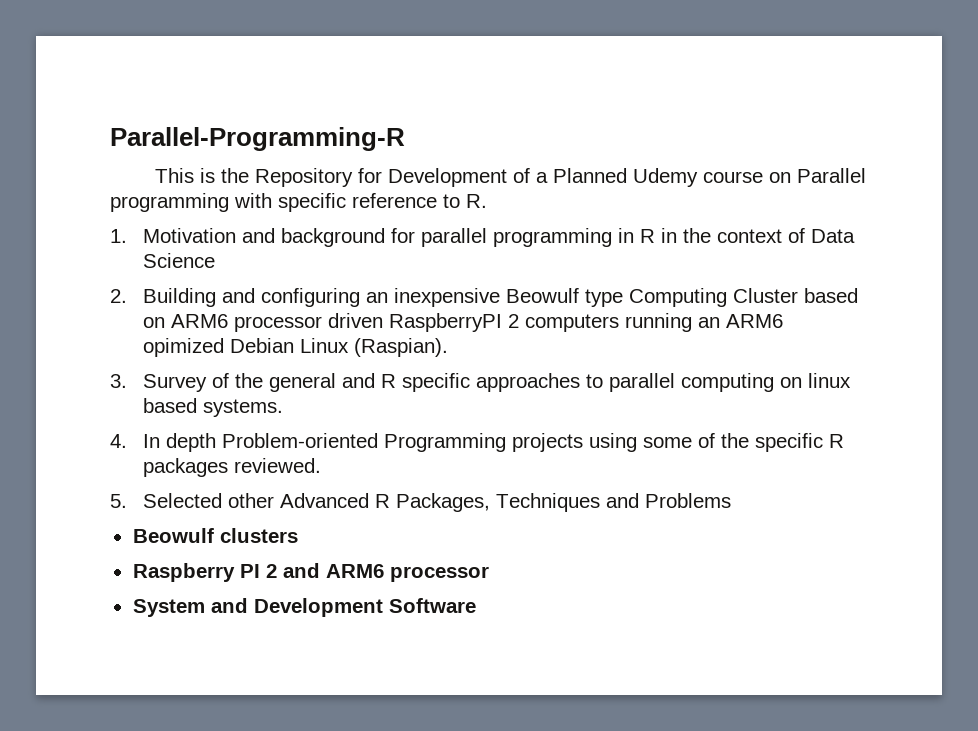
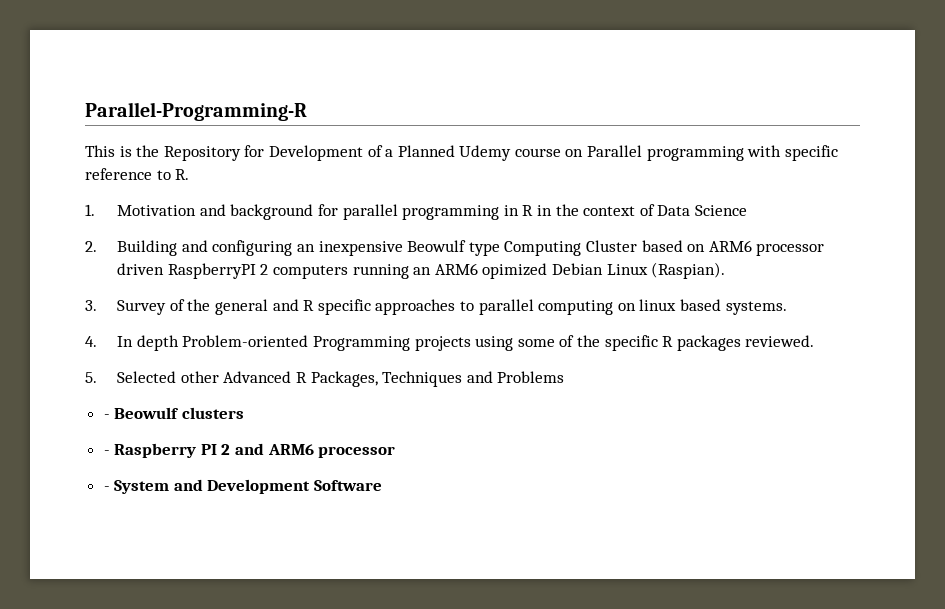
(731, 500) none -> [103,414,110,419] -
(298, 535) none -> [103,450,110,455] -
(489, 574) none -> [103,486,110,491] -

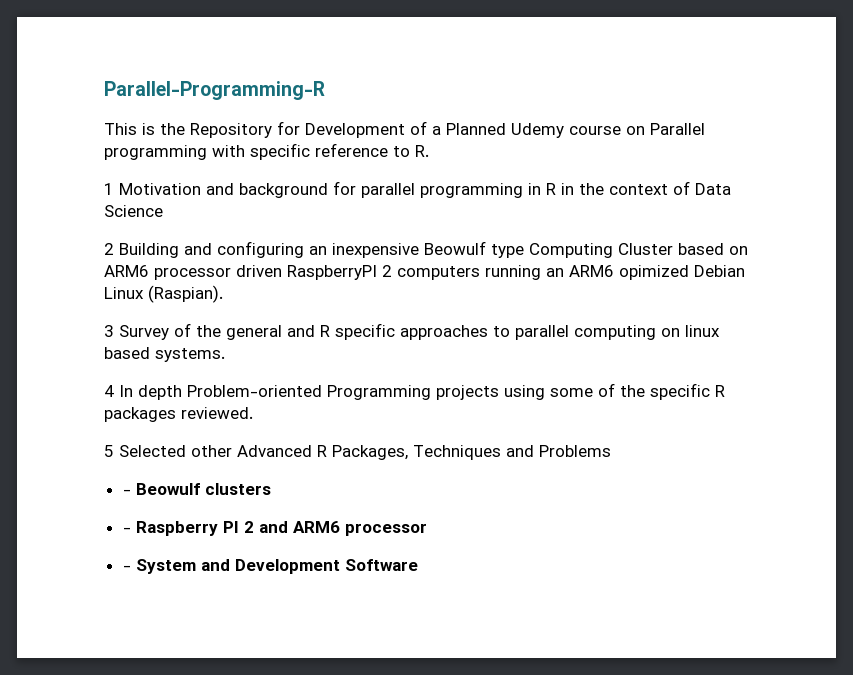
[85,204,95,216] 1. -> [104,183,114,195] 1
[85,241,97,252] 2. -> [104,243,114,255] 2
[85,300,97,311] 3. -> [104,325,114,337] 3
[85,336,97,347] 4. -> [104,385,114,397] 4
[85,372,97,383] 5. -> [104,445,114,457] 5

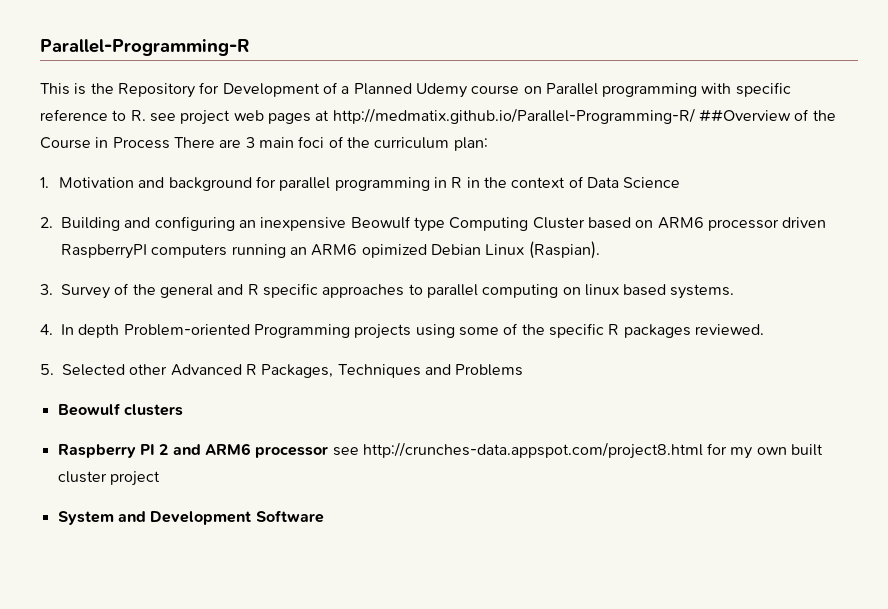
[104,183,114,195] // 1 -> [149,108,836,125] [40,136,488,151] [40,177,49,188] see project web pages at http://medmatix.github.io/Parallel-Programming-R/ ##Overview of the Course in Process There are 3 main foci of the curriculum plan: // 1.
[104,243,114,255] 2 -> [40,217,53,228] 2.
[382,265,392,277] 2 -> (147, 251) none
[104,325,114,337] 3 -> [40,284,53,295] 3.
[104,385,114,397] 4 -> [40,324,53,335] 4.
[104,445,114,457] 5 -> [40,364,54,375] 5.
[122,489,131,495] - -> (524, 370) none
[122,527,131,533] - -> (183, 410) none
[122,565,131,571] // - -> [332,442,824,459] [57,471,160,486] see http://crunches-data.appspot.com/project8.html for my own built cluster project //

